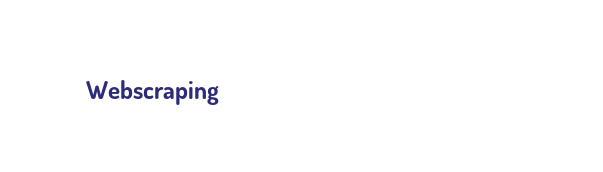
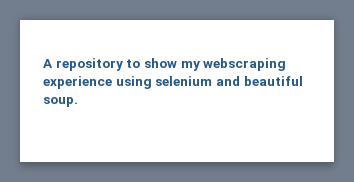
[86,80,219,105] Webscraping -> [43,58,287,71] [43,76,303,89] [43,97,78,107] A repository to show my webscraping experience using selenium and beautiful soup.

